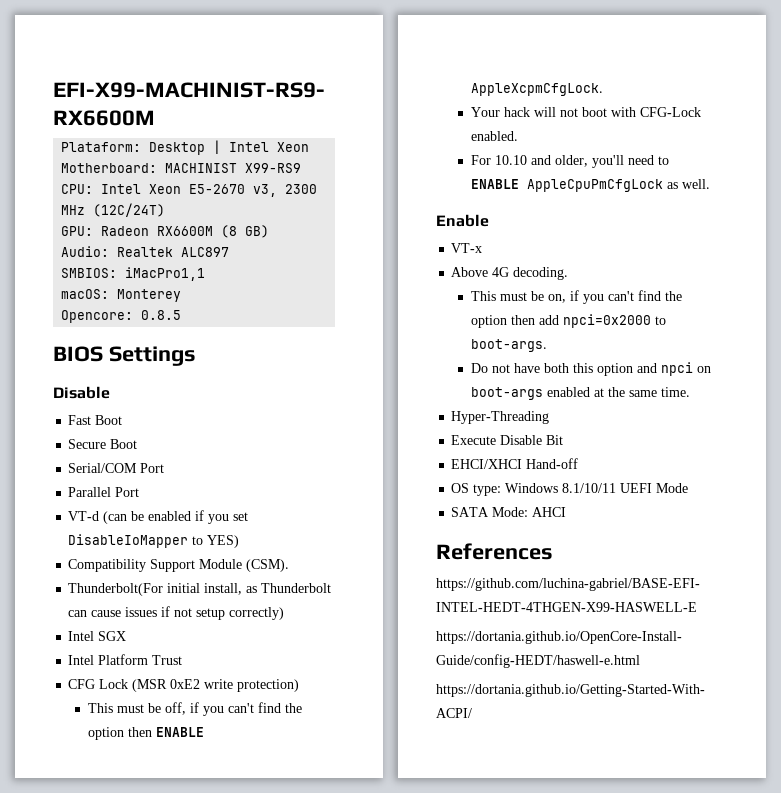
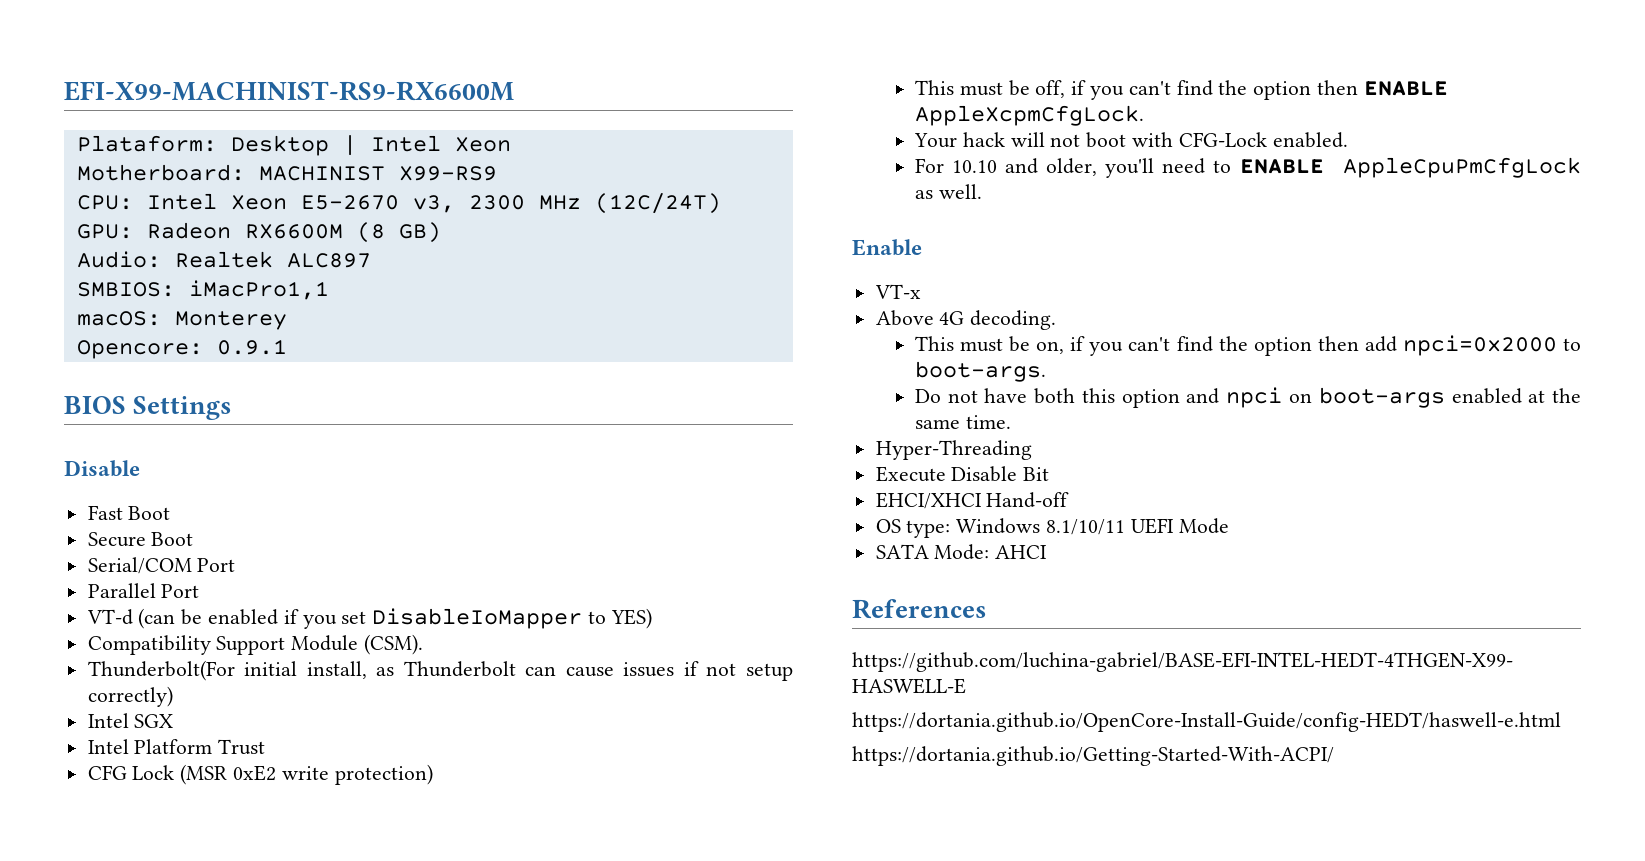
[141,310,182,320] 0.8.5 -> [216,339,287,355] 0.9.1

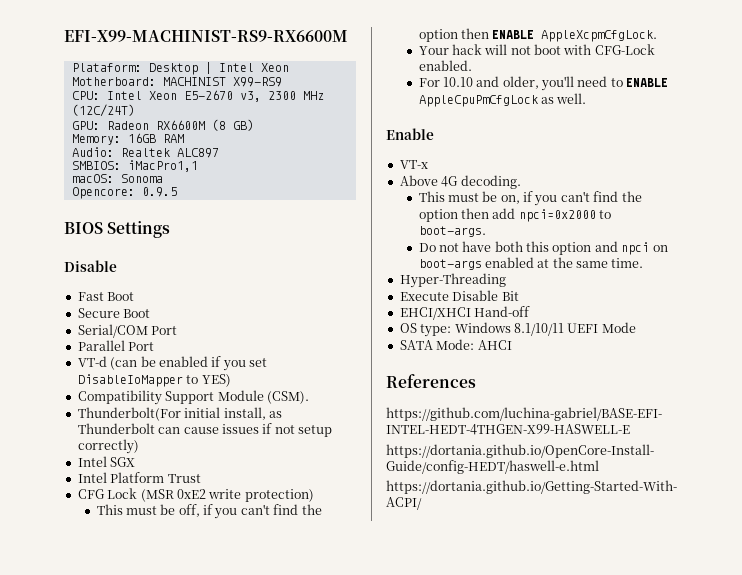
(441, 232) none -> [71,133,184,145] // Memory: 16GB RAM
[174,311,287,330] Monterey -> [120,174,163,183] Sonoma
[216,339,287,355] 0.9.1 -> [141,187,177,197] 0.9.5

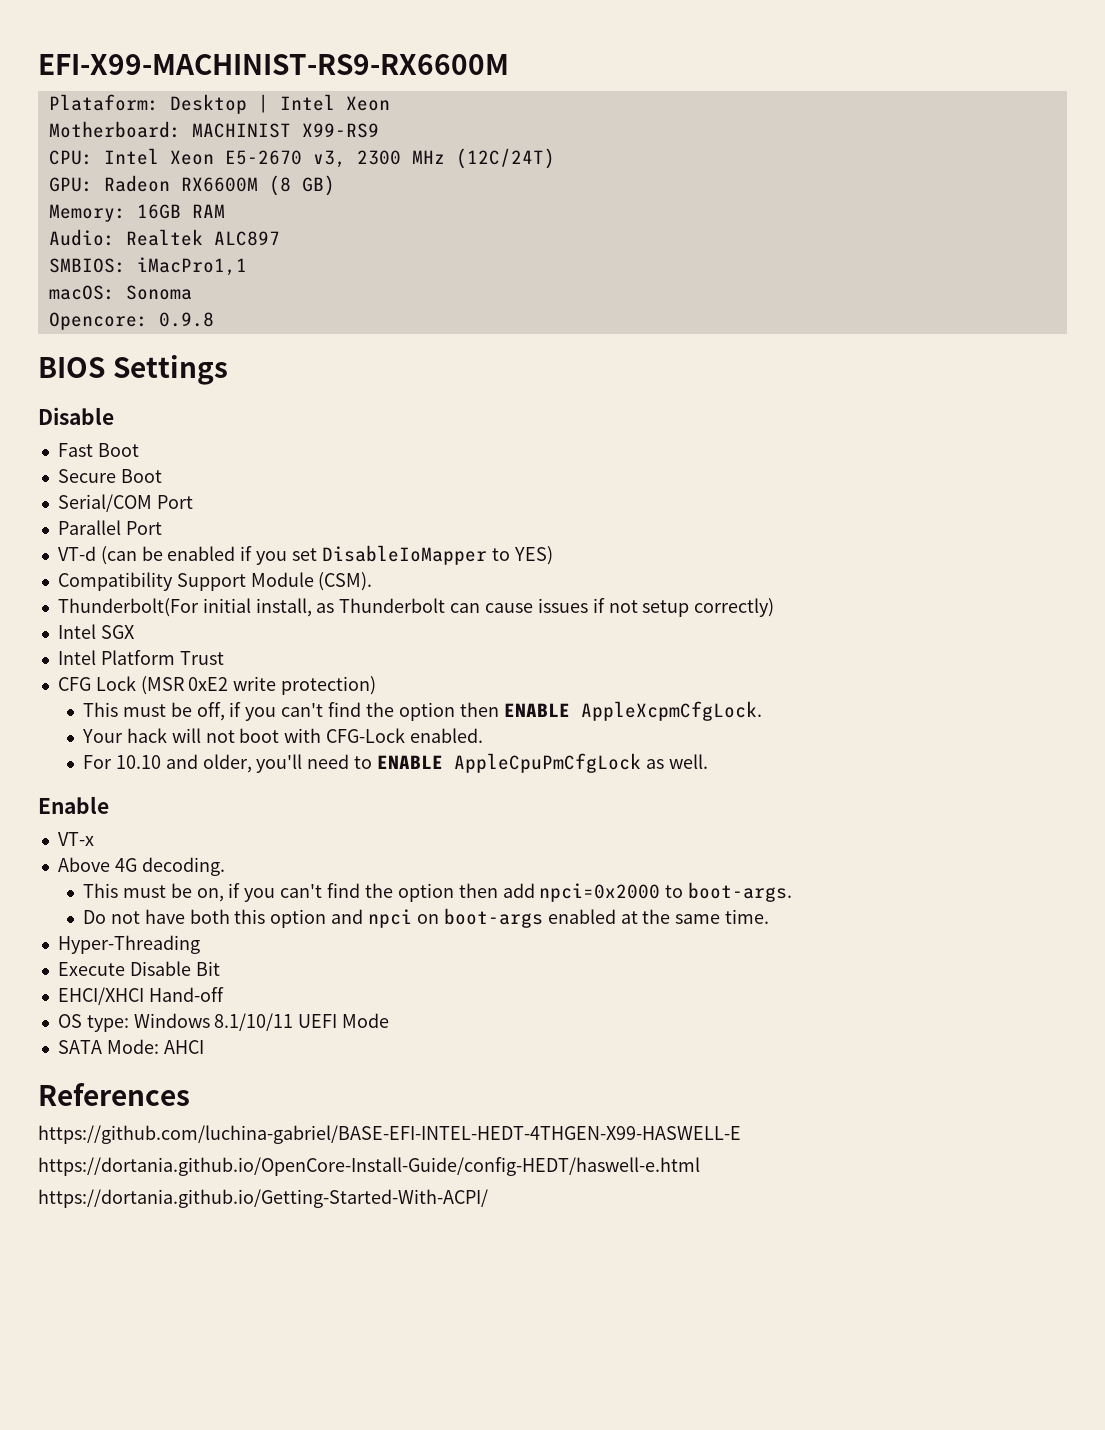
[141,187,177,197] 0.9.5 -> [158,312,214,327] 0.9.8

